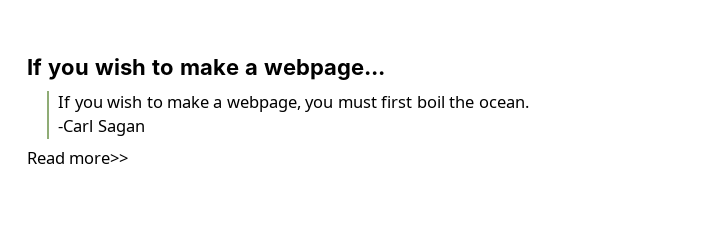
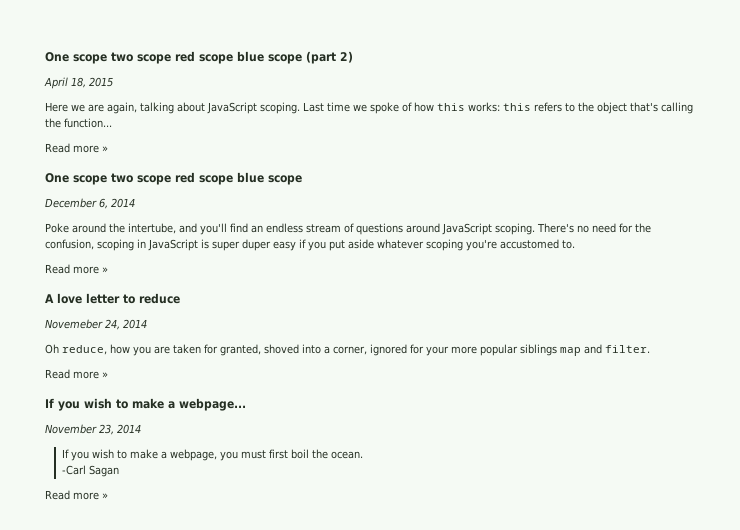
(27, 66) none -> [45,51,353,64] [44,77,113,89] [45,102,693,114] [45,118,112,128] [45,143,108,153] [45,172,302,185] [45,198,135,209] [45,223,651,235] [45,239,575,251] [45,264,108,274] [45,293,180,304] [45,319,147,330] [45,344,650,356] [45,369,108,379] One scope two scope red scope blue scope (part 2) // April 18, 2015 // Here we are again, talking about JavaScript scoping. Last time we spoke of how this works: this refers to the object that's calling the function... // Read more » // One scope two scope red scope blue scope // December 6, 2014 // Poke around the intertube, and you'll find an endless stream of questions around JavaScript scoping. There's no need for the confusion, scoping in JavaScript is super duper easy if you put aside whatever scoping you're accustomed to. // Read more » // A love letter to reduce // Novemeber 24, 2014 // Oh reduce, how you are taken for granted, shoved into a corner, ignored for your more popular siblings map and filter. // Read more » //
(385, 69) none -> [45,424,141,435] // November 23, 2014
[69,153,129,164] more>> -> [73,492,108,500] more »

